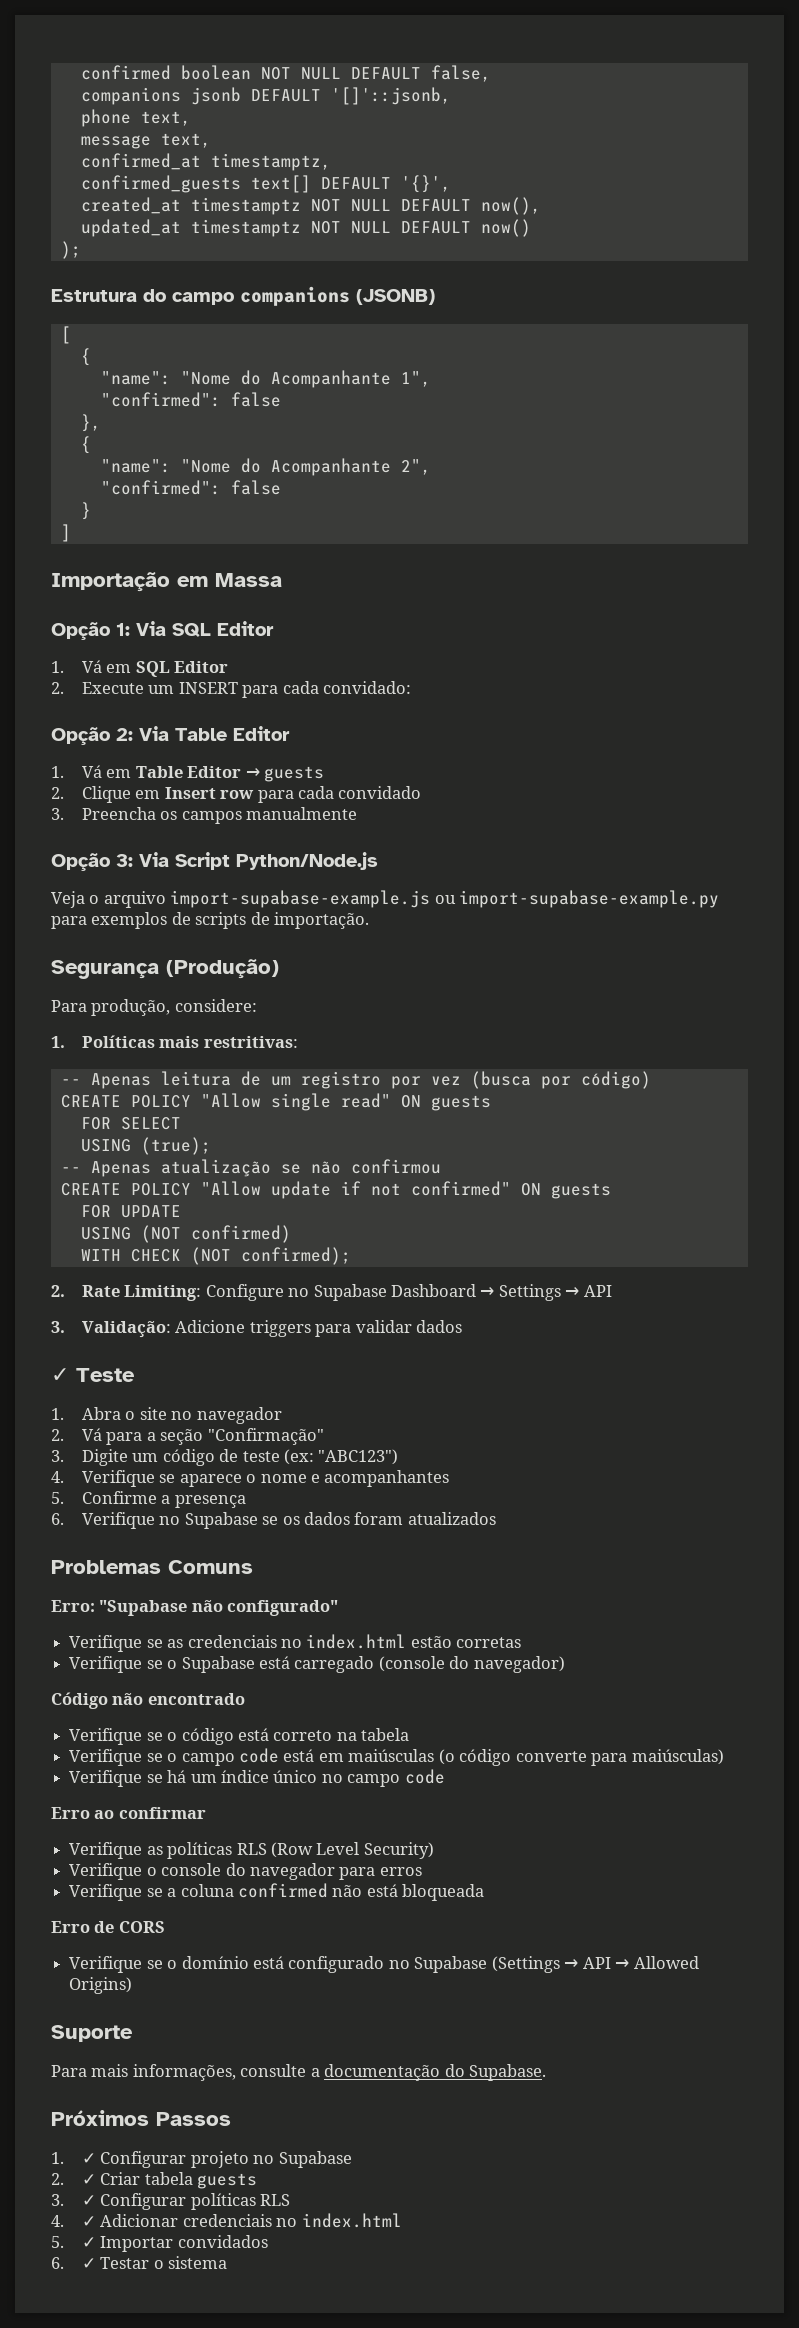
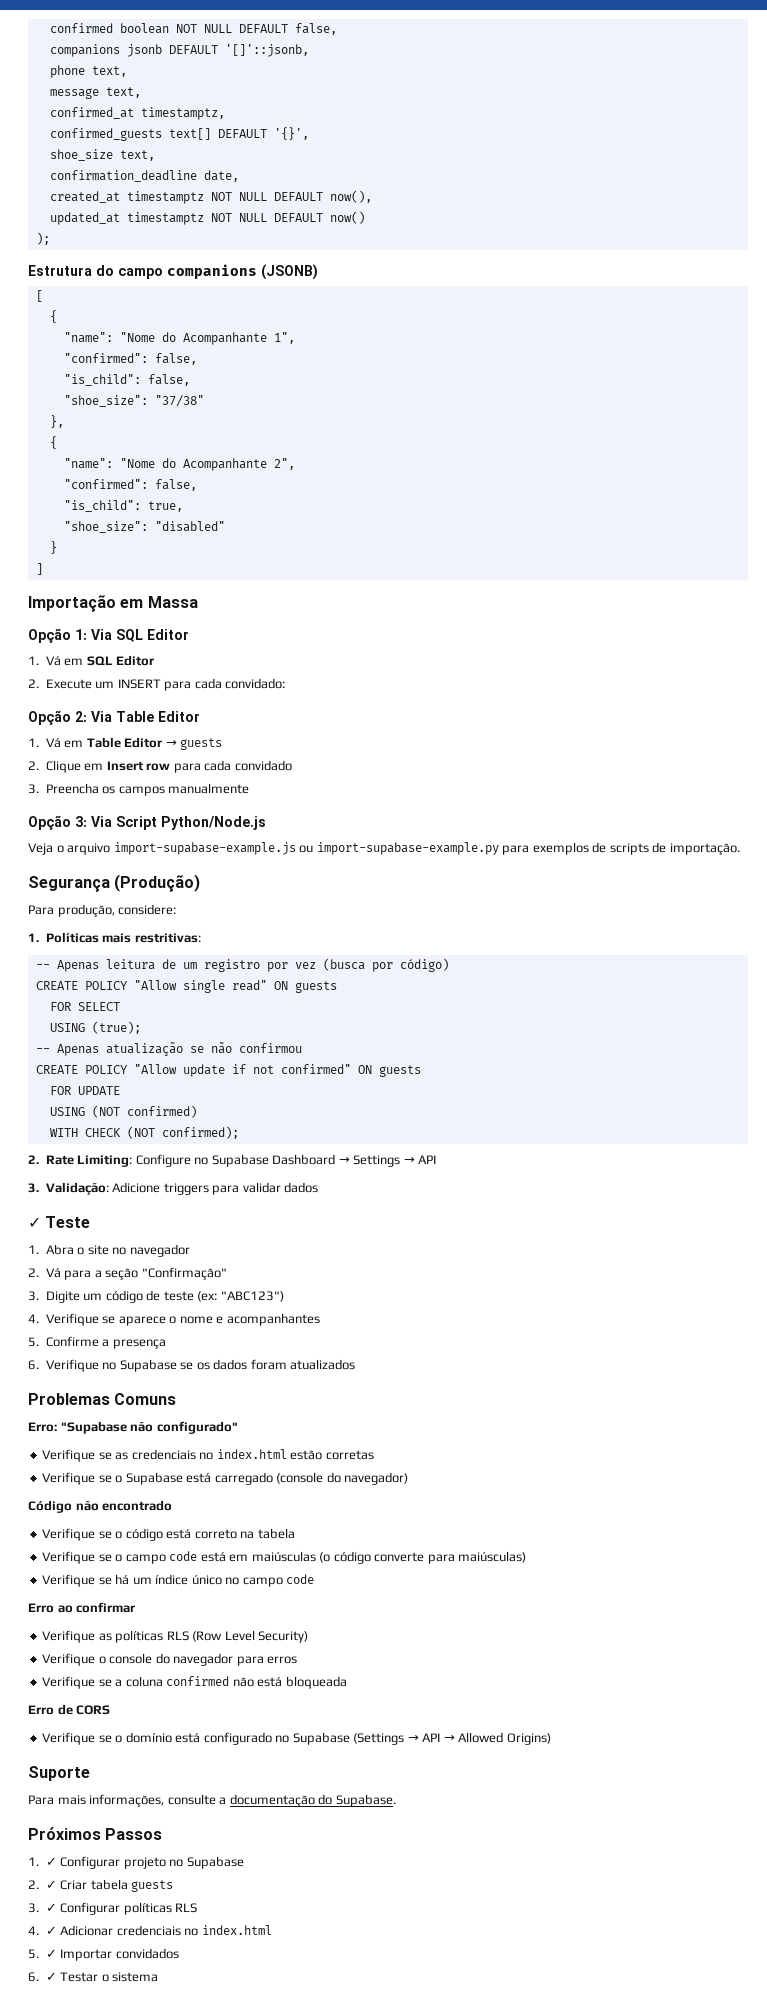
(451, 184) none -> [49,149,155,161] [49,170,239,182] // shoe_size text, // confirmation_deadline date,
[230,392,281,407] false -> [154,353,197,365] [63,374,190,386] [63,395,204,407] false, // "is_child": false, // "shoe_size": "37/38"
[230,480,281,495] false -> [154,479,197,491] [63,500,183,512] [63,521,225,533] false, // "is_child": true, // "shoe_size": "disabled"

